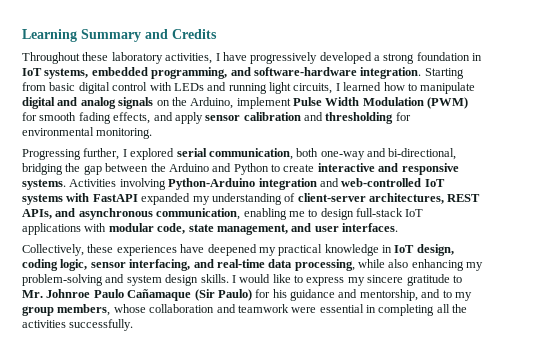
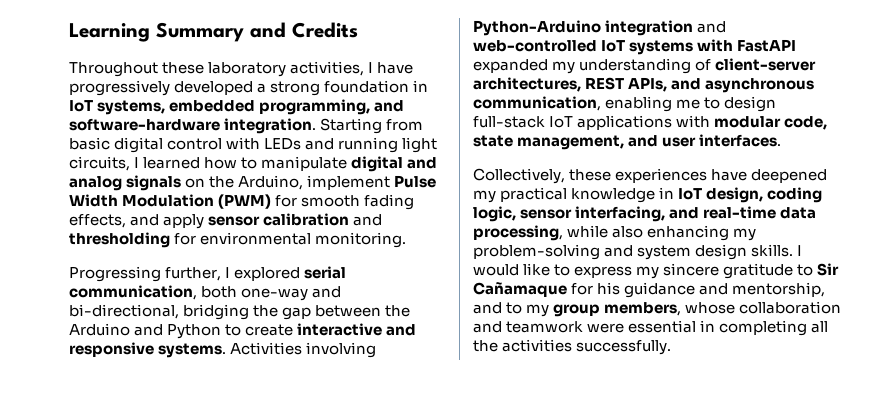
[22,289,252,301] Mr. Johnroe Paulo Cañamaque (Sir Paulo) -> [817,263,840,276] [473,282,567,297] Sir Cañamaque

